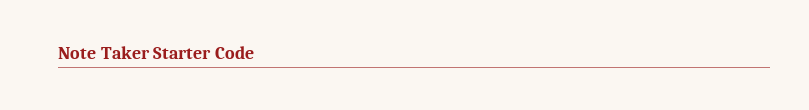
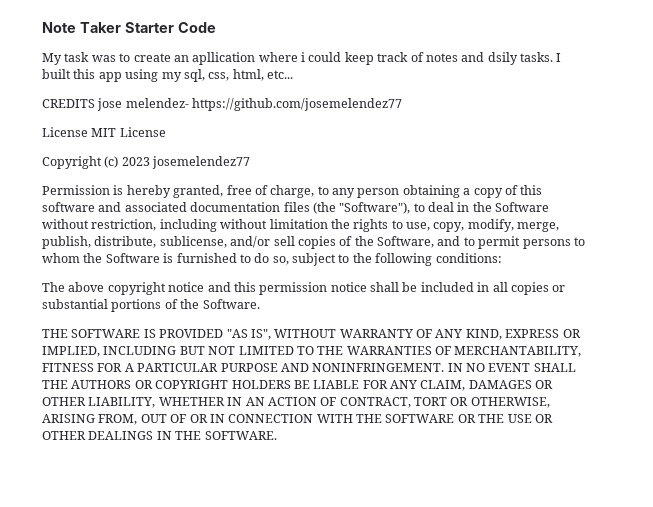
(255, 52) none -> [42,52,562,65] [42,69,293,82] [42,98,403,111] [42,127,166,137] [42,156,251,169] [42,185,543,198] [42,202,550,214] [42,219,560,232] [42,236,585,249] [42,253,502,266] [42,282,566,295] [42,299,260,312] [42,329,581,340] [42,346,582,357] [42,363,576,372] [42,380,554,391] [42,397,550,408] [42,414,553,425] [42,431,277,440] // My task was to create an apllication where i could keep track of notes and dsily tasks. I built this app using my sql, css, html, etc... // CREDITS jose melendez- https://github.com/josemelendez77 // License MIT License // Copyright (c) 2023 josemelendez77 // Permission is hereby granted, free of charge, to any person obtaining a copy of this software and associated documentation files (the "Software"), to deal in the Software without restriction, including without limitation the rights to use, copy, modify, merge, publish, distribute, sublicense, and/or sell copies of the Software, and to permit persons to whom the Software is furnished to do so, subject to the following conditions: // The above copyright notice and this permission notice shall be included in all copies or substantial portions of the Software. // THE SOFTWARE IS PROVIDED "AS IS", WITHOUT WARRANTY OF ANY KIND, EXPRESS OR IMPLIED, INCLUDING BUT NOT LIMITED TO THE WARRANTIES OF MERCHANTABILITY, FITNESS FOR A PARTICULAR PURPOSE AND NONINFRINGEMENT. IN NO EVENT SHALL THE AUTHORS OR COPYRIGHT HOLDERS BE LIABLE FOR ANY CLAIM, DAMAGES OR OTHER LIABILITY, WHETHER IN AN ACTION OF CONTRACT, TORT OR OTHERWISE, ARISING FROM, OUT OF OR IN CONNECTION WITH THE SOFTWARE OR THE USE OR OTHER DEALINGS IN THE SOFTWARE.

